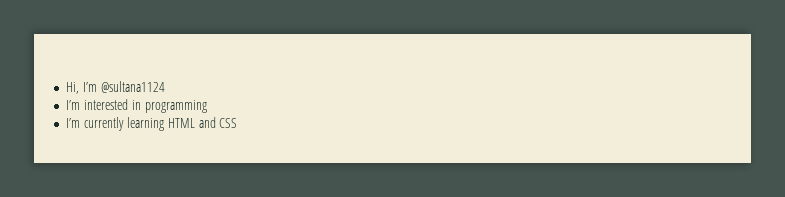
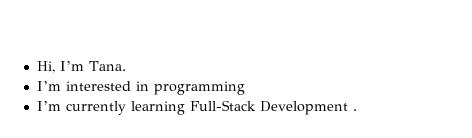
[100,81,165,93] @sultana1124 -> [88,61,126,71] Tana.
[167,117,238,128] HTML and CSS -> [189,100,357,115] Full-Stack Development .

